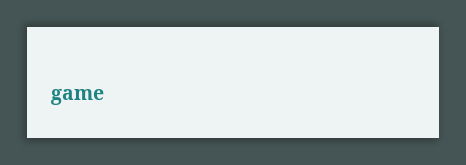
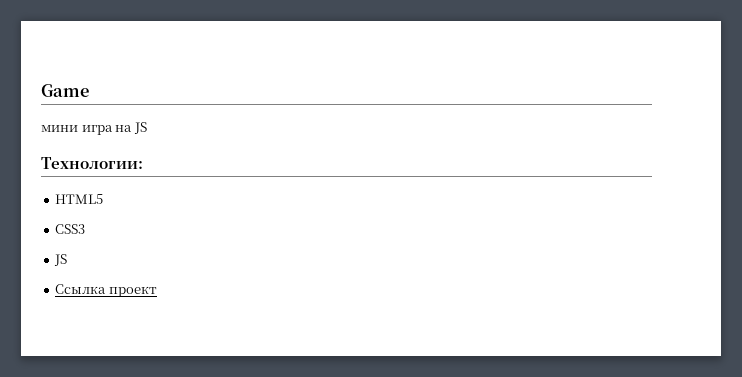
[51,88,104,105] game -> [41,84,89,97] [41,122,147,135] [41,157,143,169] [55,194,104,204] [55,224,86,234] [54,254,68,266] [55,284,157,297] Game // мини игра на JS // Технологии: // HTML5 // CSS3 // JS // Ссылка проект

